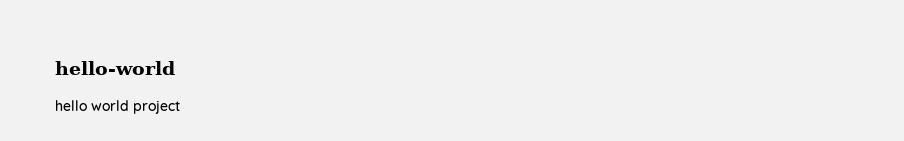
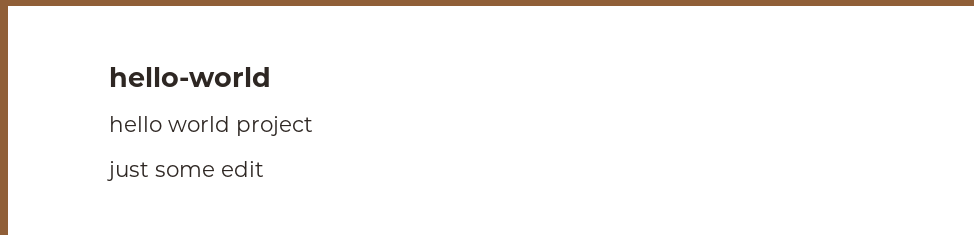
(180, 107) none -> [107,161,264,181] // just some edit

